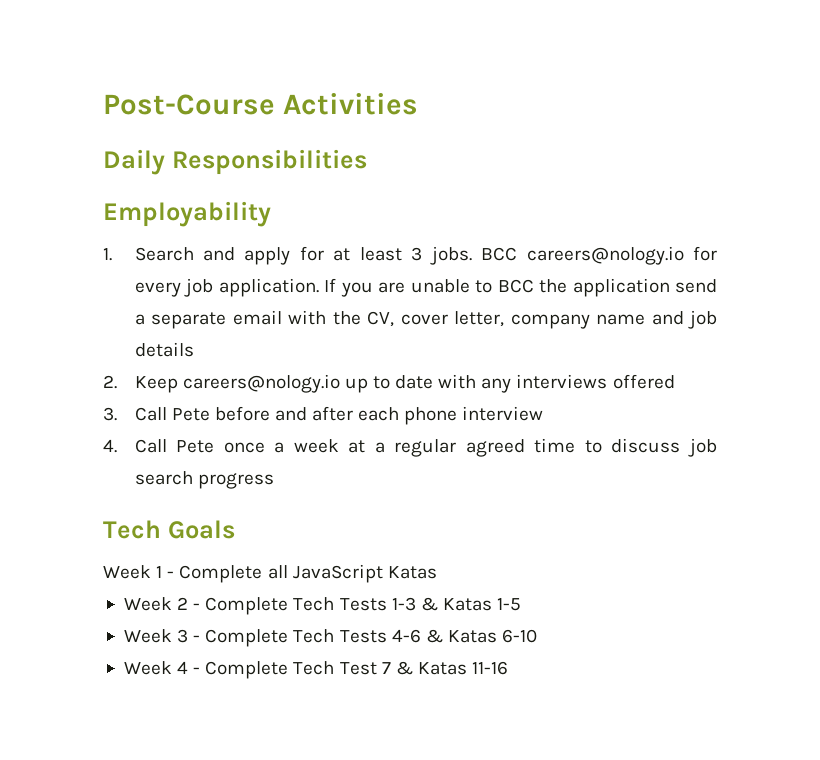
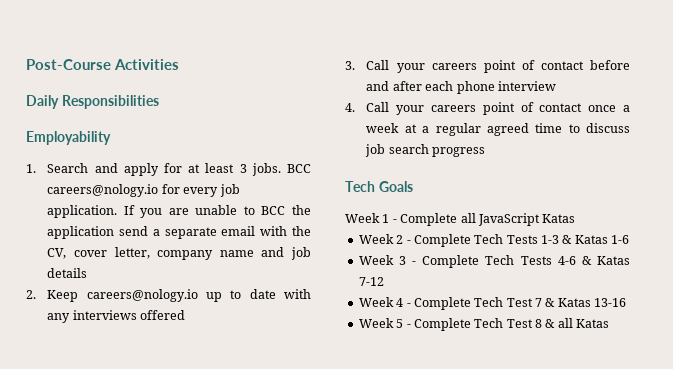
[171,408,210,421] Pete -> [396,60,584,73] your careers point of contact
[176,440,215,453] Pete -> [396,102,583,115] your careers point of contact
[497,598,522,611] 1-5 -> [611,235,630,244] 1-6
[502,629,538,643] 6-10 -> [358,277,384,286] 7-12
[472,661,509,675] 11-16 -> [594,298,627,307] [358,318,610,331] 13-16 // Week 5 - Complete Tech Test 8 & all Katas

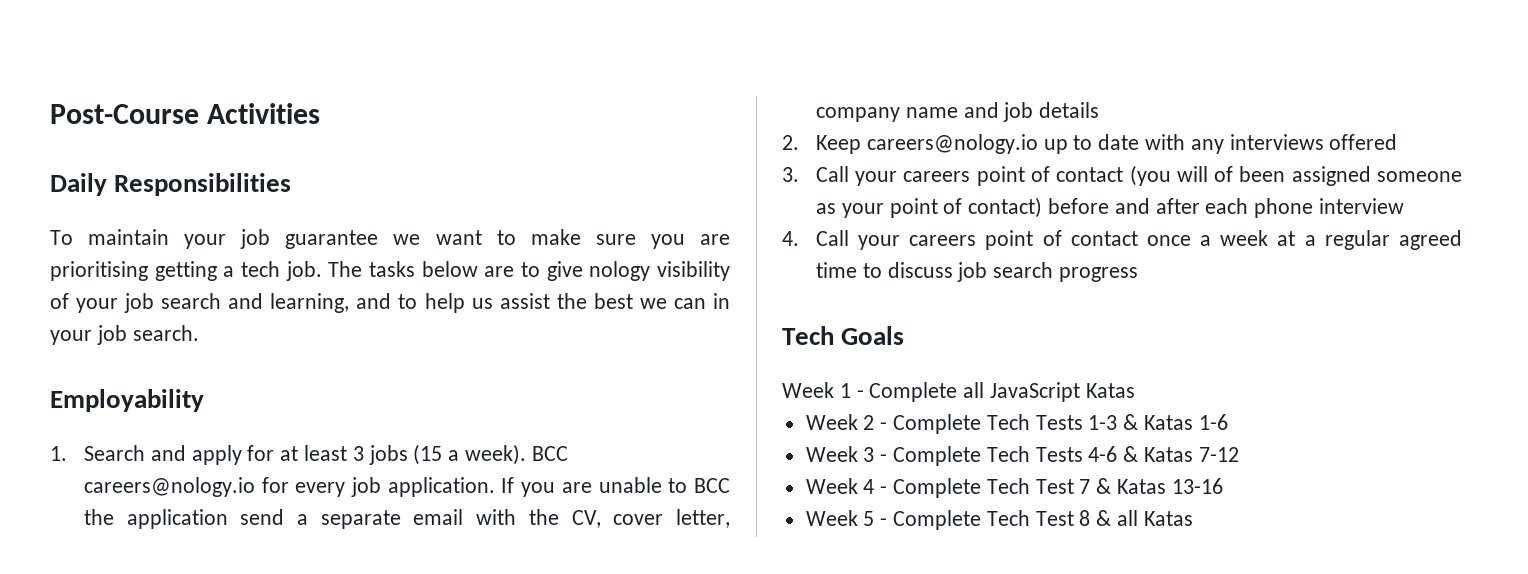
(159, 102) none -> [50,229,730,249] [50,261,730,281] [50,293,731,313] [50,325,199,345] // To maintain your job guarantee we want to make sure you are prioritising getting a tech job. The tasks below are to give nology visibility of your job search and learning, and to help us assist the best we can in your job search.
[251,163,281,176] jobs. -> [368,444,526,465] jobs (15 a week).
(584, 65) none -> [1129,165,1462,186] [815,197,1043,218] (you will of been assigned someone as your point of contact)

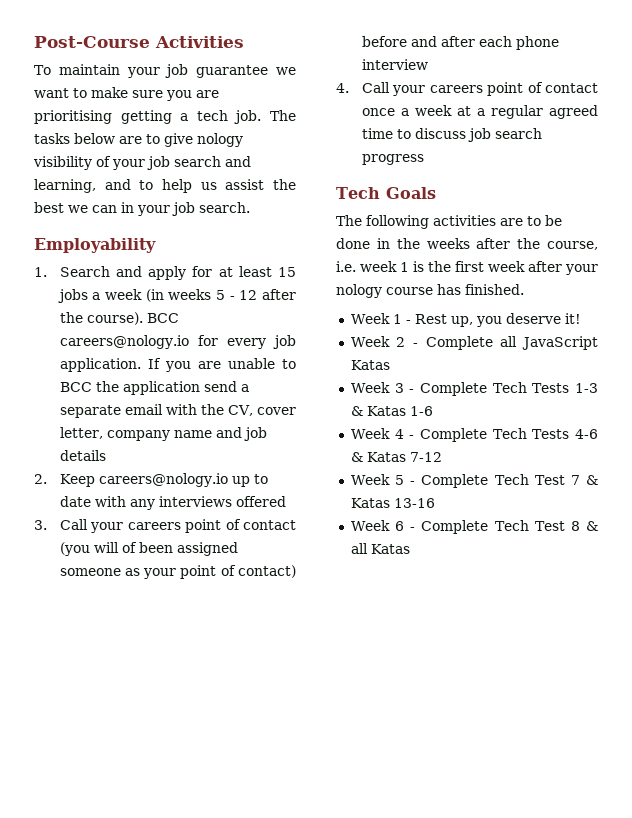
[50,173,292,196] // Daily Responsibilities -> (244, 42) none
[352,444,526,465] 3 jobs (15 a week). -> [278,267,297,277] [57,289,296,303] [59,312,143,325] 15 jobs a week (in weeks 5 - 12 after the course).
[782,382,851,398] Week 1 -> [336,215,562,229] [336,238,598,250] [336,261,598,275] [336,284,524,298] [350,313,581,327] [350,336,406,347] The following activities are to be done in the weeks after the course, i.e. week 1 is the first week after your nology course has finished. // Week 1 - Rest up, you deserve it! // Week 2
[863,415,875,430] 2 -> [394,383,404,393] 3
[863,447,875,462] 3 -> [394,429,404,439] 4
[863,479,875,494] 4 -> [395,475,405,485] 5
[863,511,875,526] 5 -> [395,521,405,531] 6

